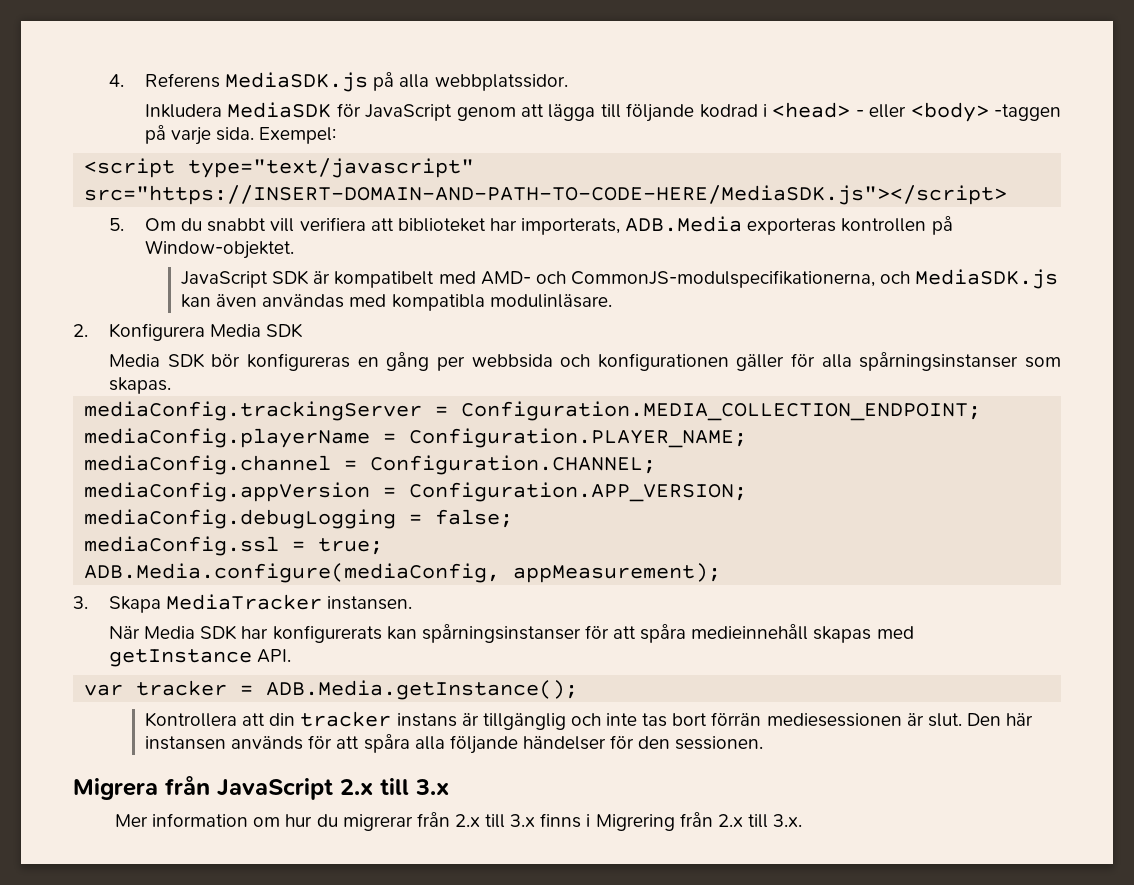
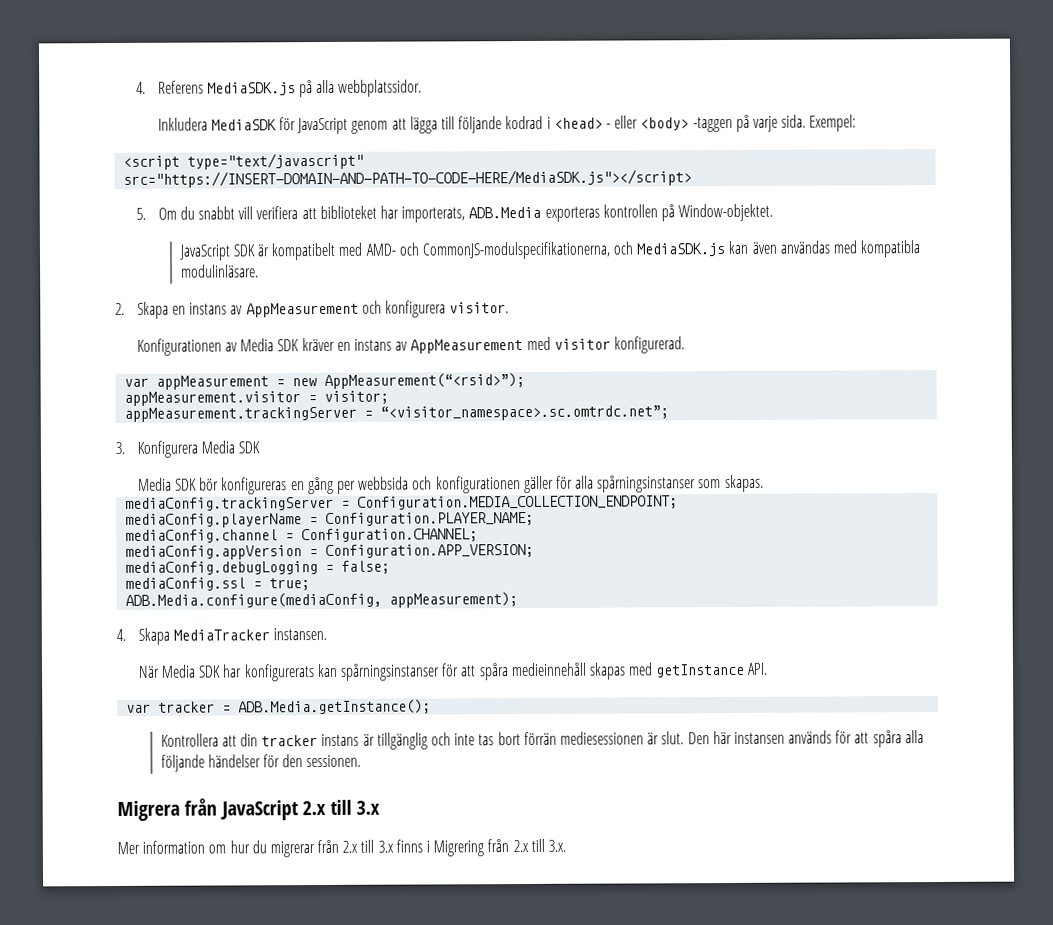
(88, 330) none -> [136,300,510,319] [136,336,685,356] [124,373,526,390] [124,390,390,406] [124,405,670,422] [115,441,125,455] Skapa en instans av AppMeasurement och konfigurera visitor. // Konfigurationen av Media SDK kräver en instans av AppMeasurement med visitor konfigurerad. // var appMeasurement = new AppMeasurement(“<rsid>”); // appMeasurement.visitor = visitor; // appMeasurement.trackingServer = “<visitor_namespace>.sc.omtrdc.net”; // 3.
[73,596,88,609] 3. -> [116,628,126,642] 4.

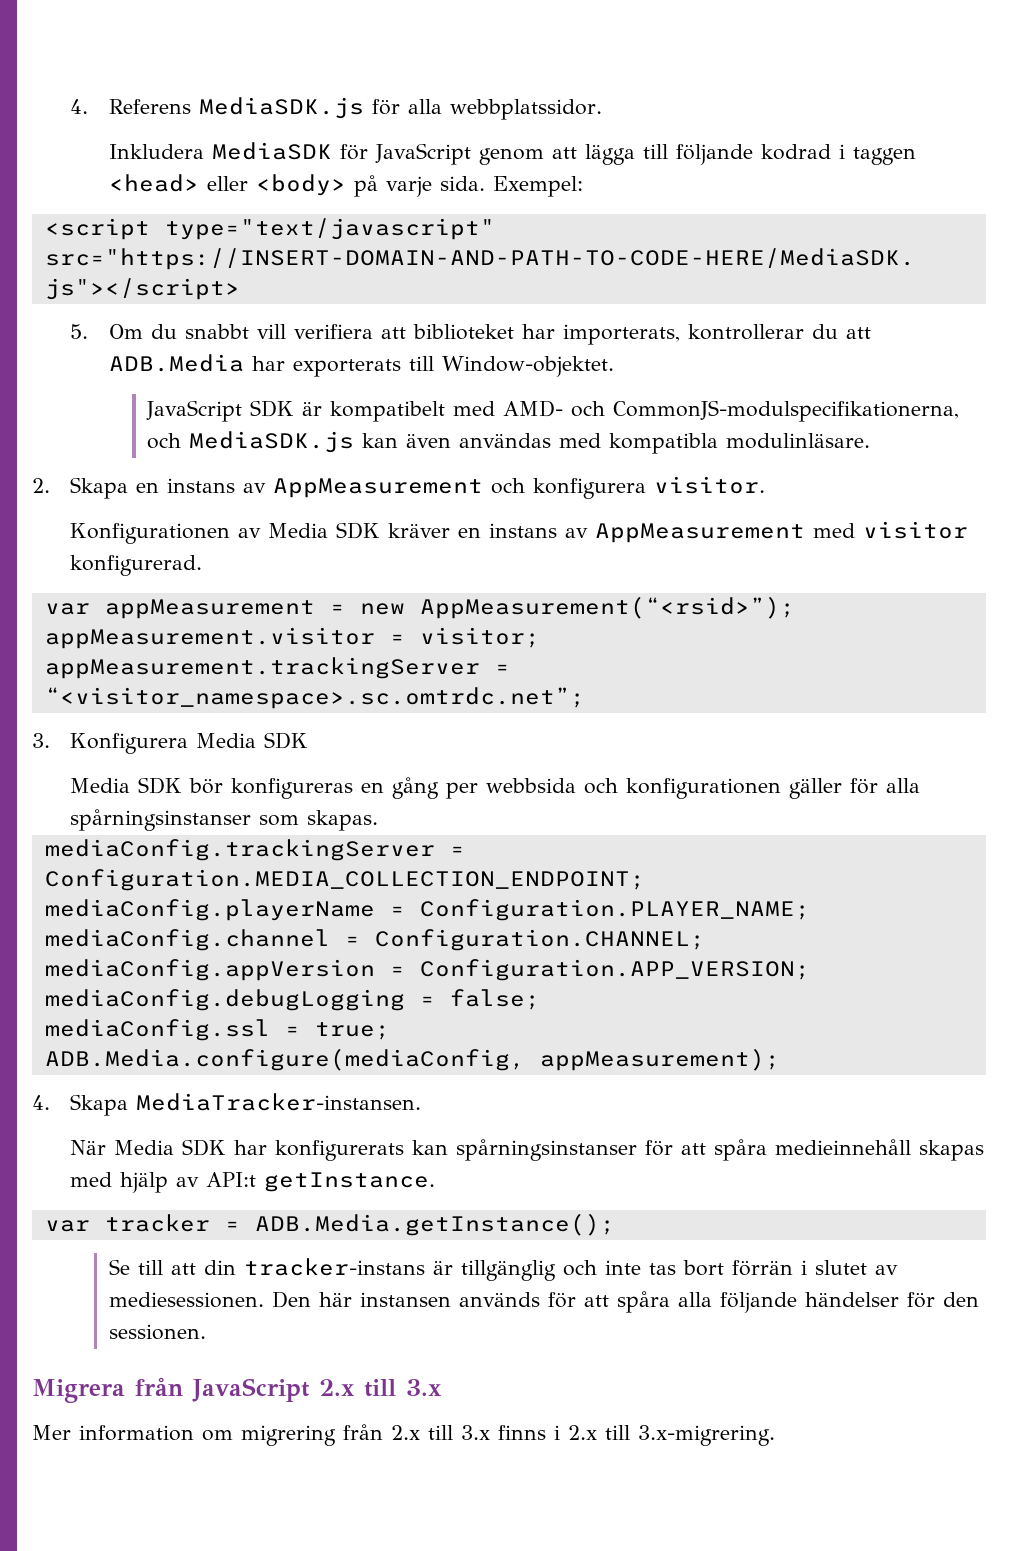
[299,80,314,98] på -> [371,99,400,115] för
[553,117,611,129] <head> - -> [852,147,916,165] [108,174,199,192] taggen <head>
[692,116,733,133] -taggen -> (346, 185) none
[468,204,675,222] ADB.Media exporteras kontrollen på -> [687,324,871,340] [108,354,434,377] kontrollerar du att ADB.Media har exporterats till
[173,627,328,641] MediaTracker instansen. -> [136,1093,422,1111] MediaTracker-instansen.
[655,662,769,678] getInstance API. -> [120,1172,436,1193] hjälp av API:t getInstance.
[160,733,360,747] Kontrollera att din tracker instans -> [108,1258,425,1276] Se till att din tracker-instans
[559,731,685,745] mediesessionen är slut. -> [800,1260,898,1275] [108,1292,264,1308] i slutet av mediesessionen.
[229,840,315,858] hur du migrerar -> [241,1425,336,1446] migrering
[433,838,566,857] Migrering från 2.x till 3.x. -> [568,1425,775,1446] 2.x till 3.x-migrering.

